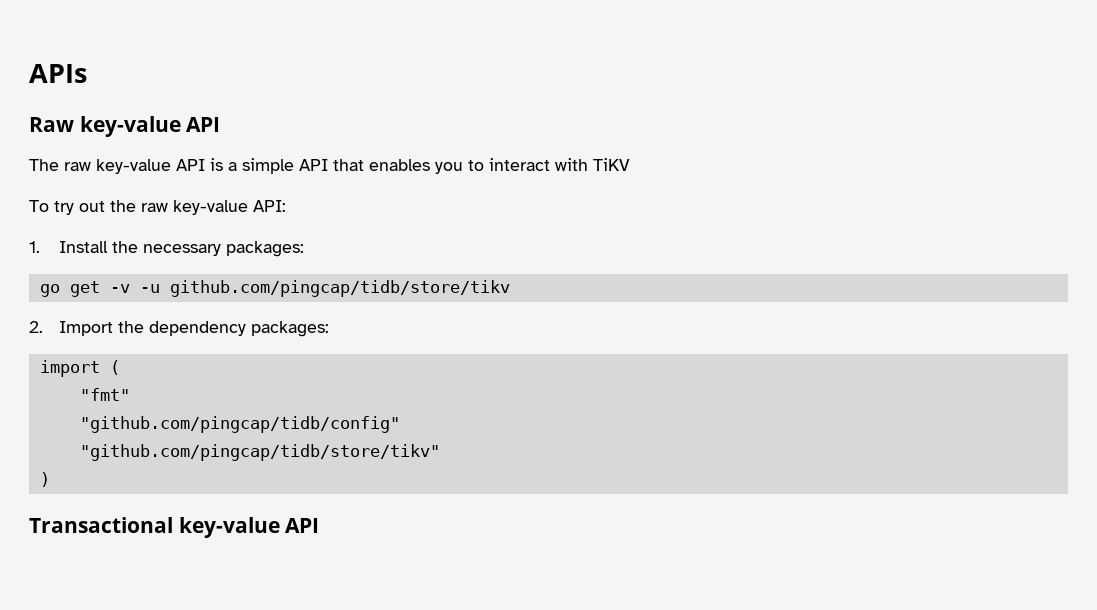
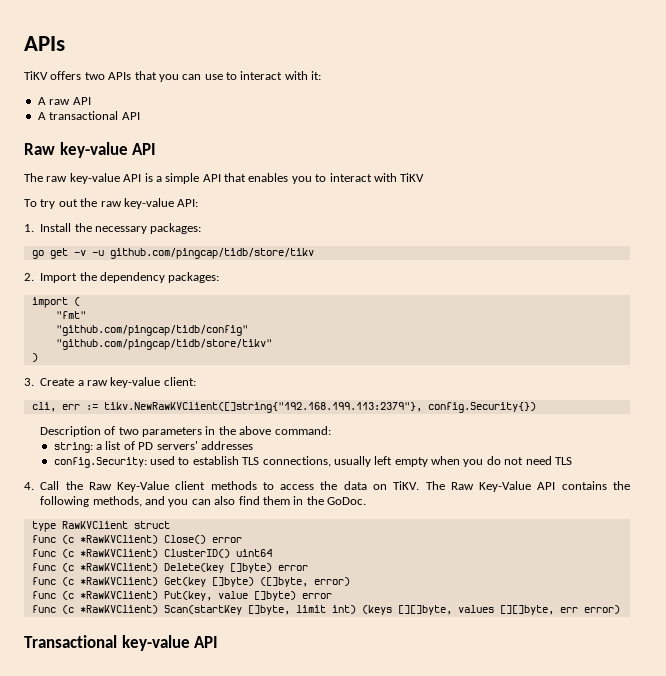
[29,64,87,83] APIs -> [24,36,65,51] [24,71,322,82] [37,97,91,105] [37,111,140,120] APIs // TiKV offers two APIs that you can use to interact with it: // A raw API // A transactional API
(50, 479) none -> [24,377,196,388] [31,402,536,413] [39,426,331,437] [53,441,253,453] [53,456,572,468] [24,481,630,492] [40,496,366,507] [31,521,170,532] [31,535,242,544] [31,549,272,558] [31,563,308,573] [31,577,350,587] [31,591,332,601] [31,605,620,615] // 3. Create a raw key-value client: // cli, err := tikv.NewRawKVClient([]string{"192.168.199.113:2379"}, config.Security{}) // Description of two parameters in the above command: // string: a list of PD servers' addresses // config.Security: used to establish TLS connections, usually left empty when you do not need TLS // 4. Call the Raw Key-Value client methods to access the data on TiKV. The Raw Key-Value API contains the following methods, and you can also find them in the GoDoc. // type RawKVClient struct // func (c *RawKVClient) Close() error // func (c *RawKVClient) ClusterID() uint64 // func (c *RawKVClient) Delete(key []byte) error // func (c *RawKVClient) Get(key []byte) ([]byte, error) // func (c *RawKVClient) Put(key, value []byte) error // func (c *RawKVClient) Scan(startKey []byte, limit int) (keys [][]byte, values [][]byte, err error)

